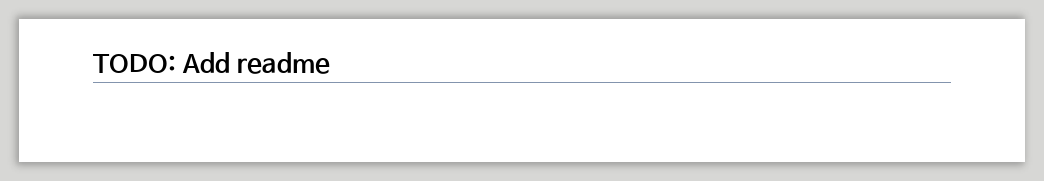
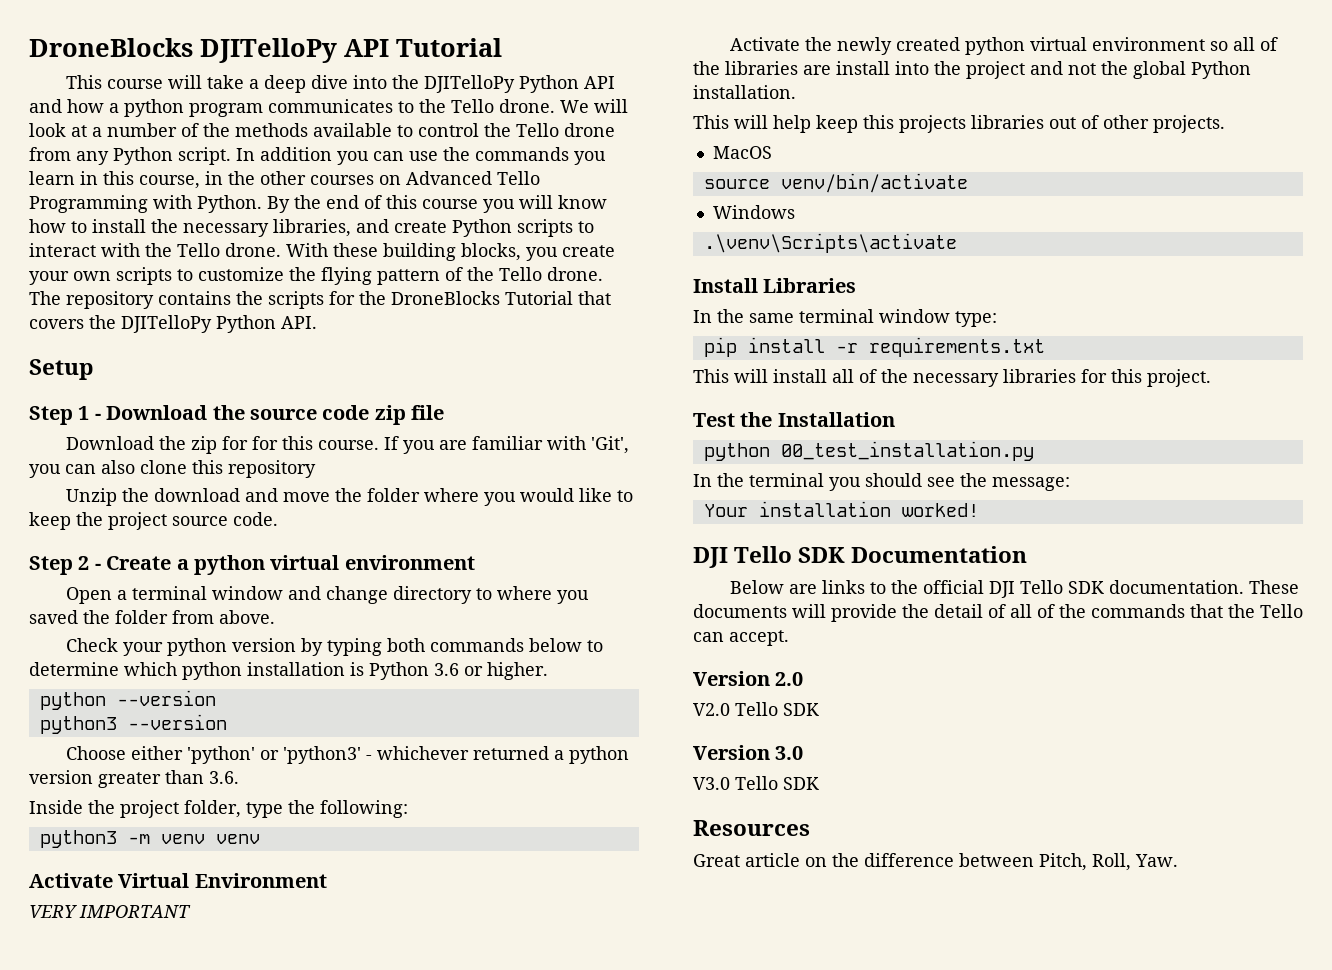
[93,52,331,74] TODO: Add readme -> [29,38,502,63] [65,75,615,93] [29,99,628,117] [29,123,615,137] [29,147,606,165] [29,171,540,189] [29,195,607,213] [29,219,594,237] [29,243,615,261] [29,267,603,285] [29,291,611,309] [29,315,317,333] [29,359,94,380] [29,405,445,425] [65,436,629,454] [29,460,316,478] [65,488,633,506] [29,512,278,530] [29,555,475,575] [65,586,589,604] [29,610,275,624] [65,638,603,656] [29,662,548,680] [39,690,216,710] [39,714,227,734] [65,746,629,764] [29,770,239,788] [29,800,408,818] [39,830,260,848] [29,873,327,888] [29,905,191,918] [729,37,1278,55] [693,61,1251,79] [693,85,796,99] [693,115,1225,133] [712,146,772,159] [703,173,968,193] [712,205,795,219] [703,233,957,253] [693,278,857,293] [693,309,997,327] [703,337,1045,357] [693,369,1211,387] [693,412,895,427] [703,441,1034,461] [693,473,1070,491] [703,501,979,517] [693,546,1028,568] [729,580,1299,598] [693,604,1303,622] [693,630,789,646] [693,671,804,686] [693,702,819,716] [693,745,804,760] [693,776,819,790] [693,820,810,836] [693,853,1178,871] DroneBlocks DJITelloPy API Tutorial // This course will take a deep dive into the DJITelloPy Python API and how a python program communicates to the Tello drone. We will look at a number of the methods available to control the Tello drone from any Python script. In addition you can use the commands you learn in this course, in the other courses on Advanced Tello Programming with Python. By the end of this course you will know how to install the necessary libraries, and create Python scripts to interact with the Tello drone. With these building blocks, you create your own scripts to customize the flying pattern of the Tello drone. The repository contains the scripts for the DroneBlocks Tutorial that covers the DJITelloPy Python API. // Setup // Step 1 - Download the source code zip file // Download the zip for for this course. If you are familiar with 'Git', you can also clone this repository // Unzip the download and move the folder where you would like to keep the project source code. // Step 2 - Create a python virtual environment // Open a terminal window and change directory to where you saved the folder from above. // Check your python version by typing both commands below to determine which python installation is Python 3.6 or higher. // python --version // python3 --version // Choose either 'python' or 'python3' - whichever returned a python version greater than 3.6. // Inside the project folder, type the following: // python3 -m venv venv // Activate Virtual Environment // VERY IMPORTANT // Activate the newly created python virtual environment so all of the libraries are install into the project and not the global Python installation. // This will help keep this projects libraries out of other projects. // MacOS // source venv/bin/activate // Windows // .\venv\Scripts\activate // Install Libraries // In the same terminal window type: // pip install -r requirements.txt // This will install all of the necessary libraries for this project. // Test the Installation // python 00_test_installation.py // In the terminal you should see the message: // Your installation worked! // DJI Tello SDK Documentation // Below are links to the official DJI Tello SDK documentation. These documents will provide the detail of all of the commands that the Tello can accept. // Version 2.0 // V2.0 Tello SDK // Version 3.0 // V3.0 Tello SDK // Resources // Great article on the difference between Pitch, Roll, Yaw.

